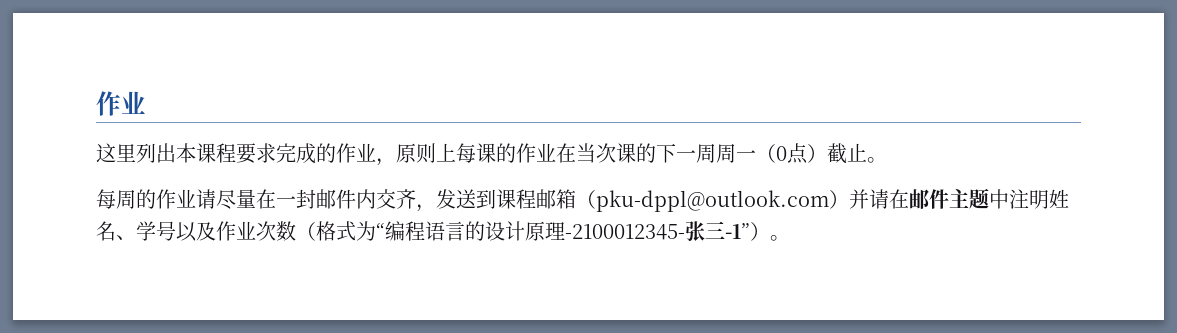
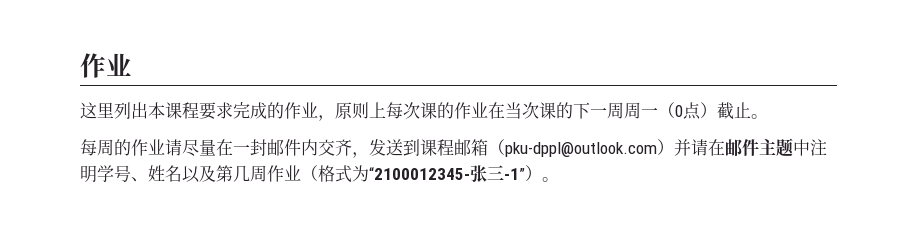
(476, 153) none -> [403,102,420,119] 次
[1049,189,1069,209] [96,221,685,242] 姓名、学号以及作业次数（格式为“编程语言的设计原理-2100012345- -> [97,165,470,183] 学号、姓名以及第几周作业（格式为“2100012345-

